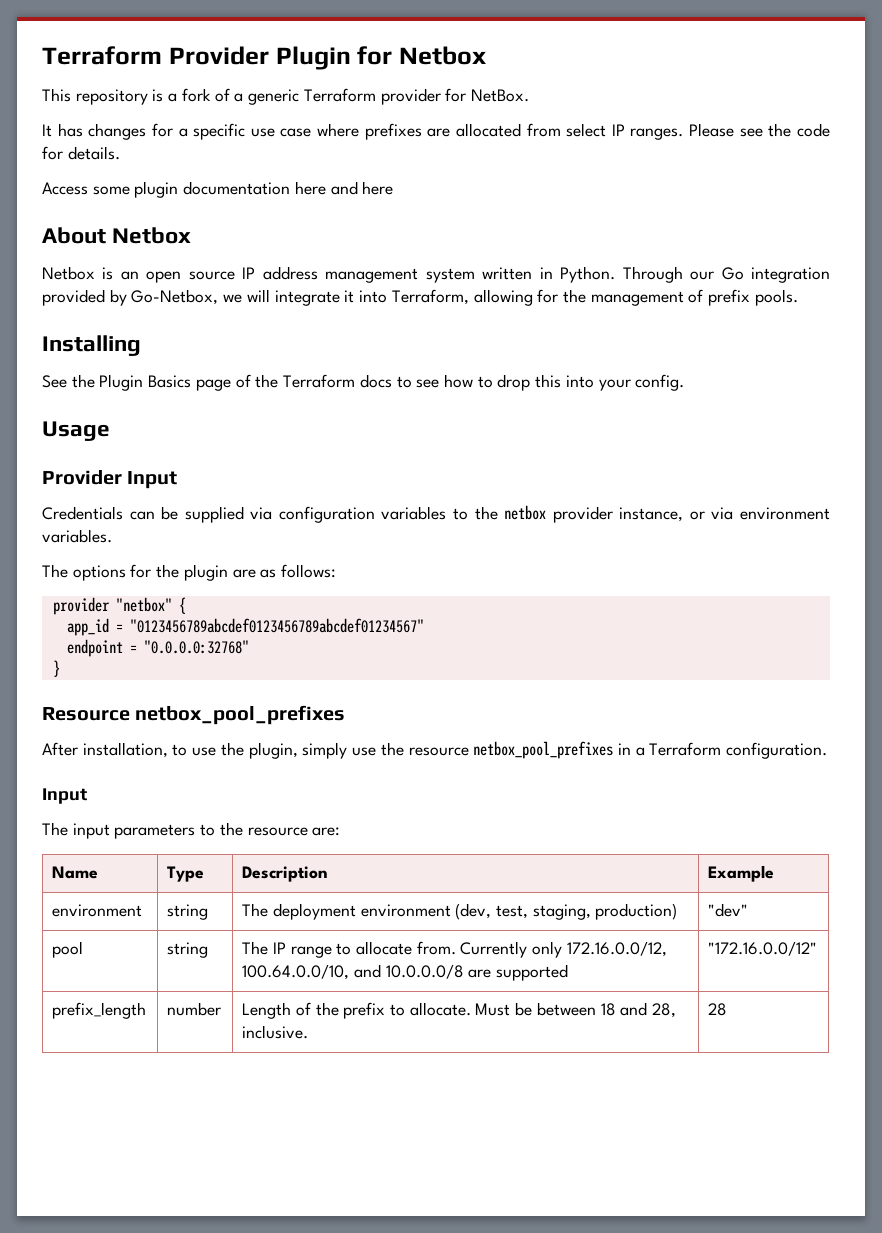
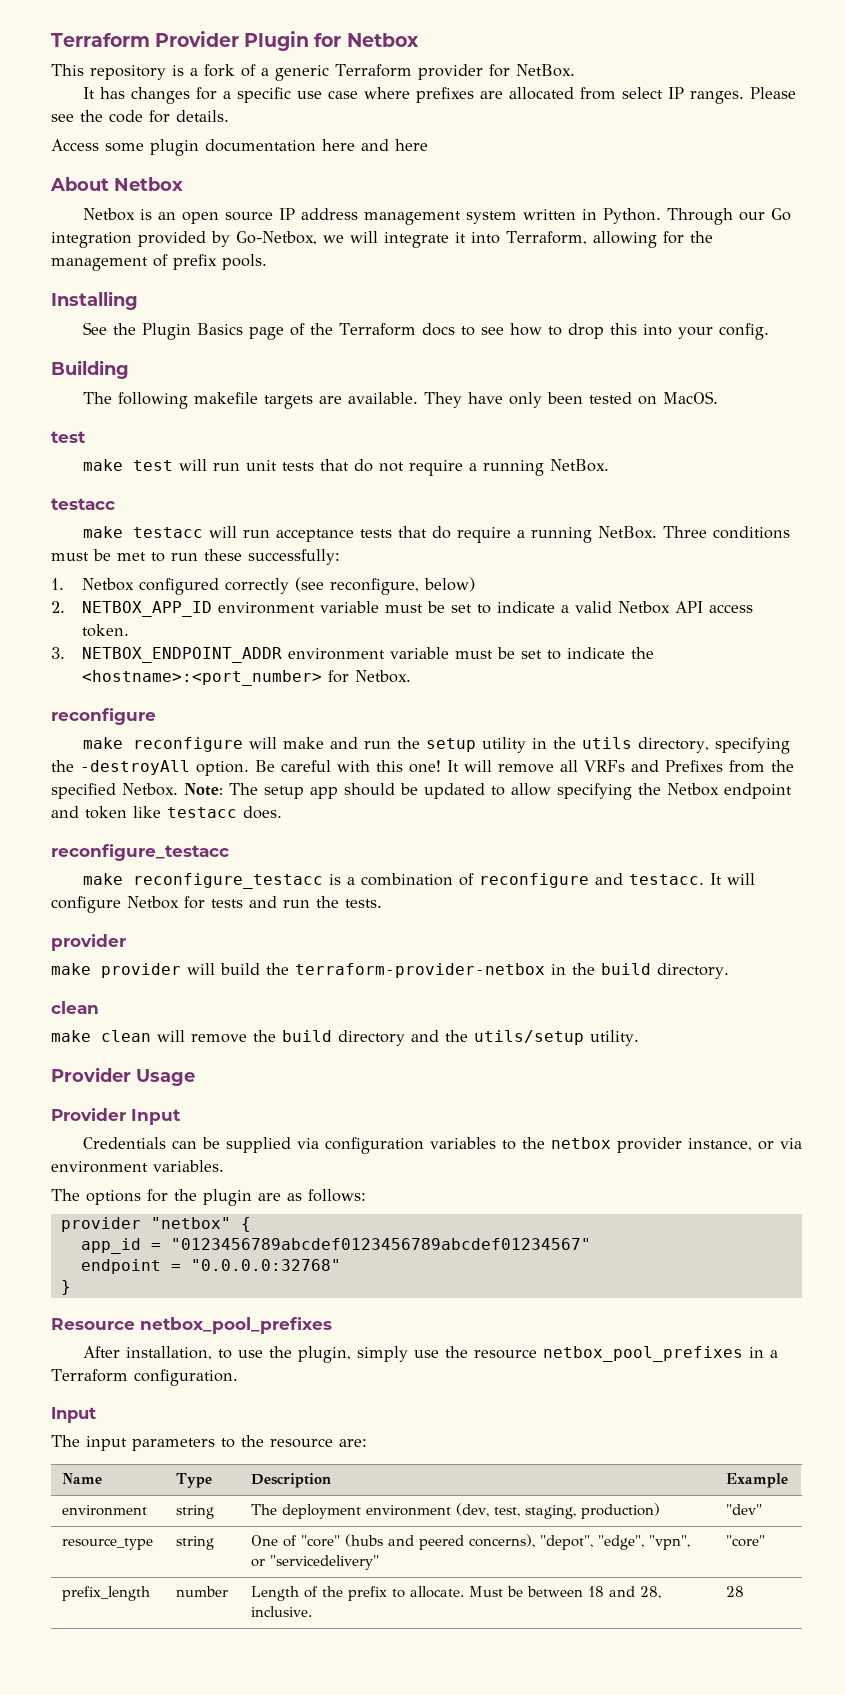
(685, 382) none -> [51,360,129,379] [82,391,718,409] [51,431,86,443] [82,459,609,476] [51,498,115,510] [82,526,790,543] [51,549,340,565] [51,577,475,595] [51,601,753,617] [81,624,129,637] [51,647,654,663] [81,670,411,686] [51,708,156,725] [82,737,790,754] [51,760,794,776] [51,783,792,800] [51,806,282,819] [51,844,229,861] [82,873,755,889] [51,896,382,913] [51,934,126,951] [51,963,729,979] [51,1001,99,1014] [51,1030,639,1046] [51,1067,131,1082] Building // The following makefile targets are available. They have only been tested on MacOS. // test // make test will run unit tests that do not require a running NetBox. // testacc // make testacc will run acceptance tests that do require a running NetBox. Three conditions must be met to run these successfully: // 1. Netbox configured correctly (see reconfigure, below) // 2. NETBOX_APP_ID environment variable must be set to indicate a valid Netbox API access token. // 3. NETBOX_ENDPOINT_ADDR environment variable must be set to indicate the <hostname>:<port_number> for Netbox. // reconfigure // make reconfigure will make and run the setup utility in the utils directory, specifying the -destroyAll option. Be careful with this one! It will remove all VRFs and Prefixes from the specified Netbox. Note: The setup app should be updated to allow specifying the Netbox endpoint and token like testacc does. // reconfigure_testacc // make reconfigure_testacc is a combination of reconfigure and testacc. It will configure Netbox for tests and run the tests. // provider // make provider will build the terraform-provider-netbox in the build directory. // clean // make clean will remove the build directory and the utils/setup utility. // Provider
[52,941,84,958] [167,942,209,958] [242,941,667,958] [242,964,569,981] [708,941,818,956] pool | string | The IP range to allocate from. Currently only 172.16.0.0/12, 100.64.0.0/10, and 10.0.0.0/8 are supported | "172.16.0.0/12" -> [62,1538,154,1550] [176,1536,215,1550] [251,1534,691,1550] [251,1555,380,1570] [726,1535,766,1547] resource_type | string | One of "core" (hubs and peered concerns), "depot", "edge", "vpn", or "servicedelivery" | "core"

